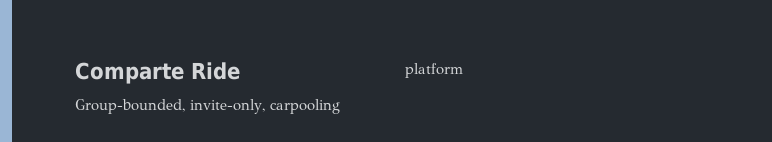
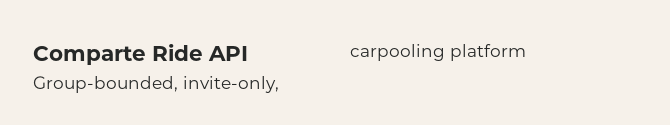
(240, 71) none -> [208,46,248,61] API

